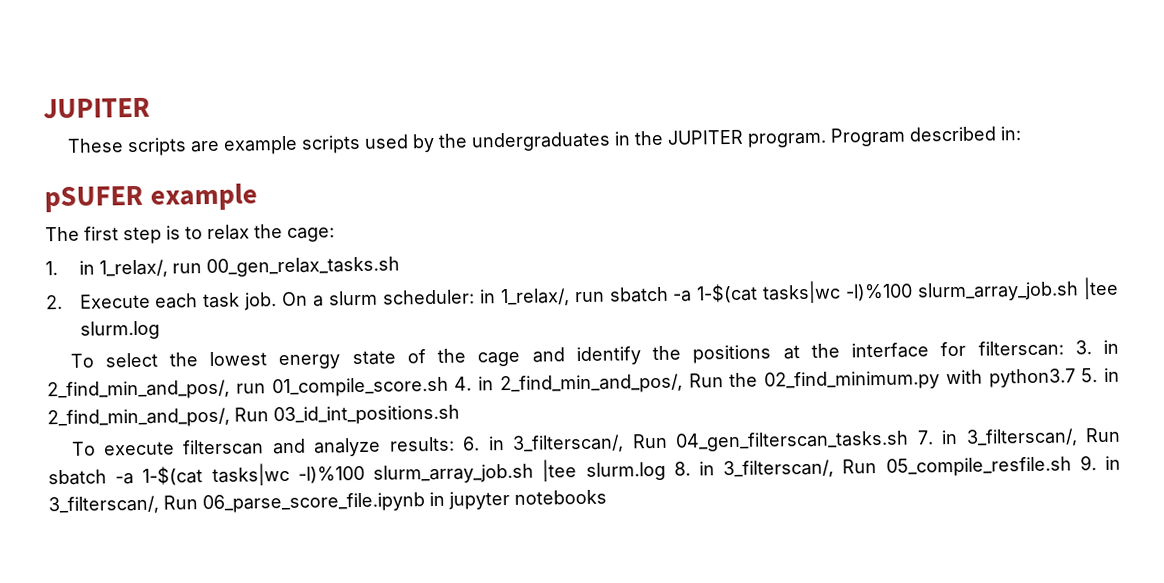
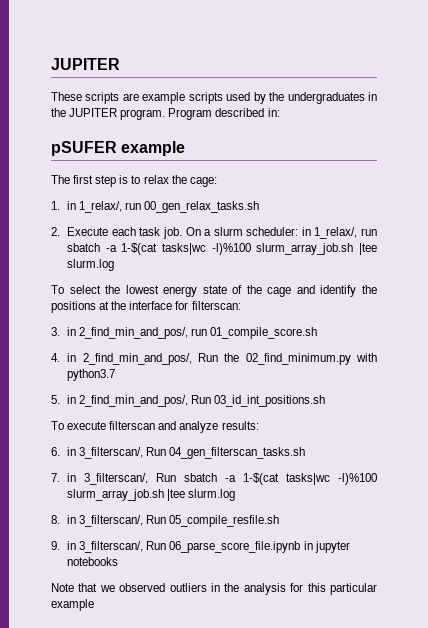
(1064, 348) none -> (241, 305) //
(449, 387) none -> (318, 333) //
(1076, 378) none -> (116, 375) //
(455, 444) none -> (259, 425) //
(910, 441) none -> (306, 453) //
(666, 471) none -> (236, 495) //
(1072, 466) none -> (280, 521) //
(607, 497) none -> [51,583,377,595] [51,599,94,611] // Note that we observed outliers in the analysis for this particular example

